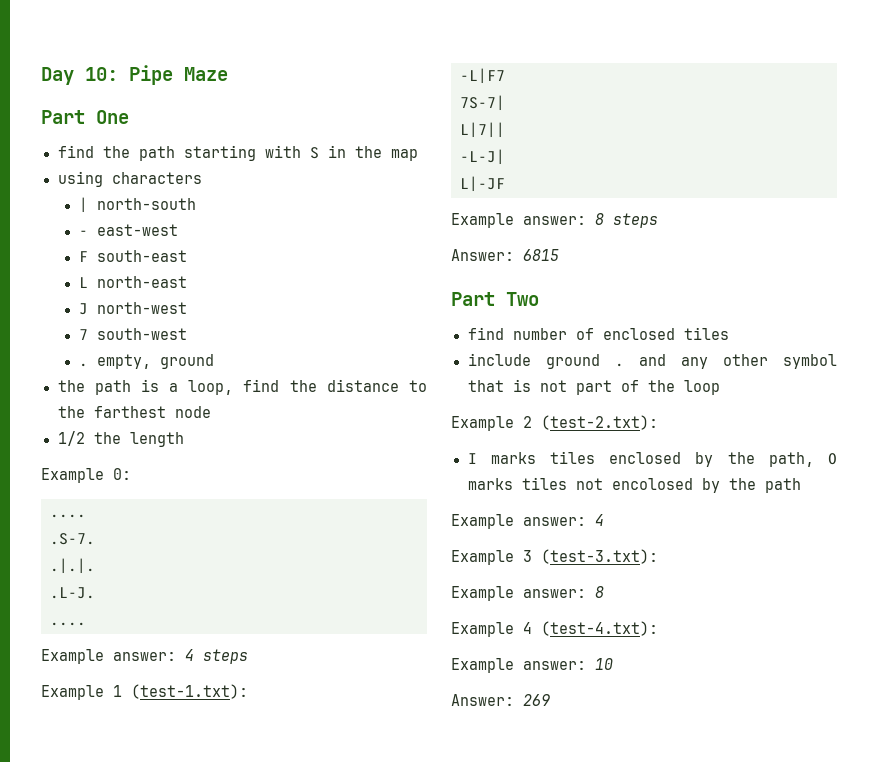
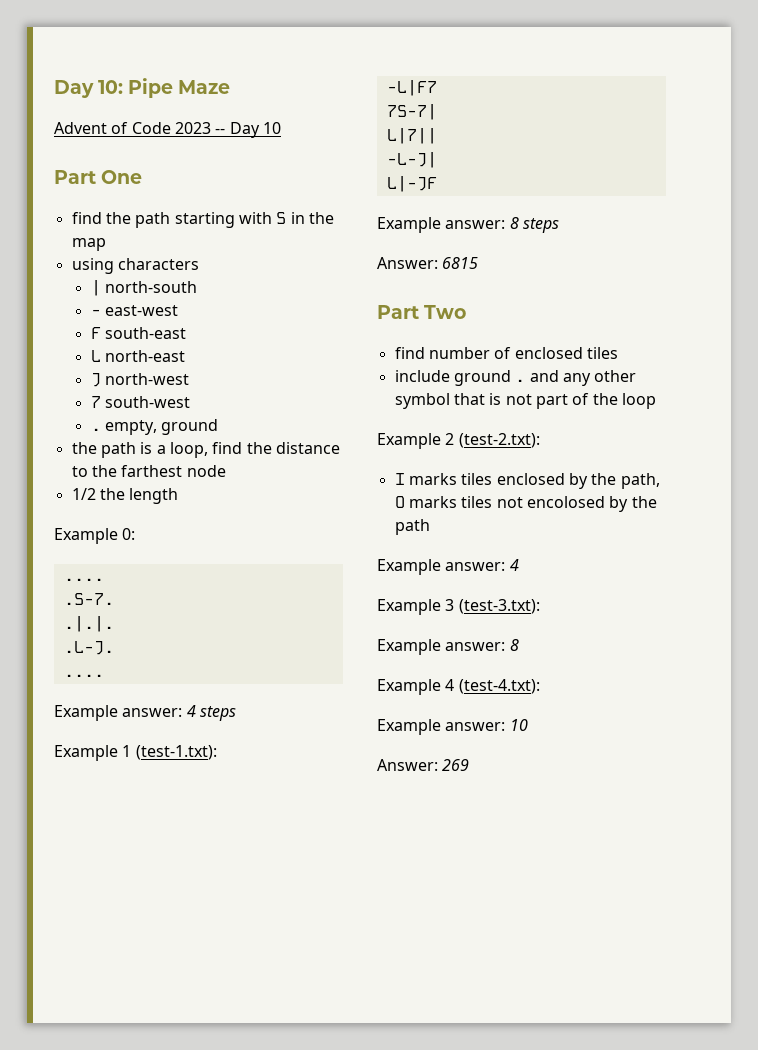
(228, 74) none -> [54,122,281,138] // Advent of Code 2023 -- Day 10

